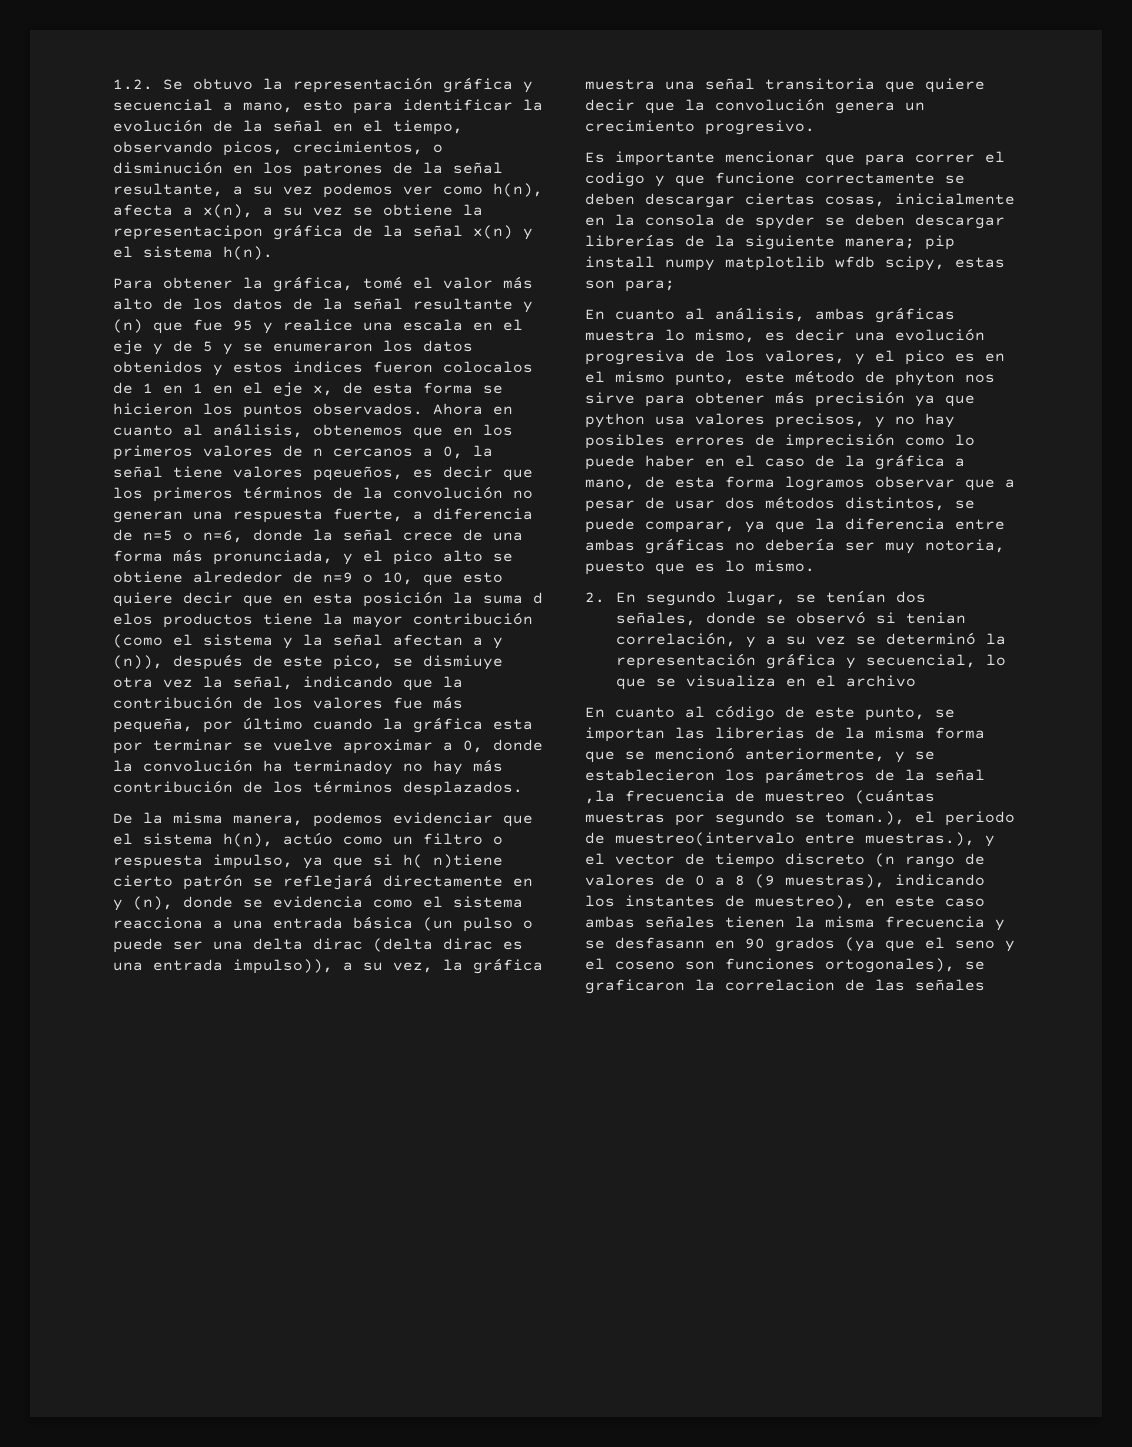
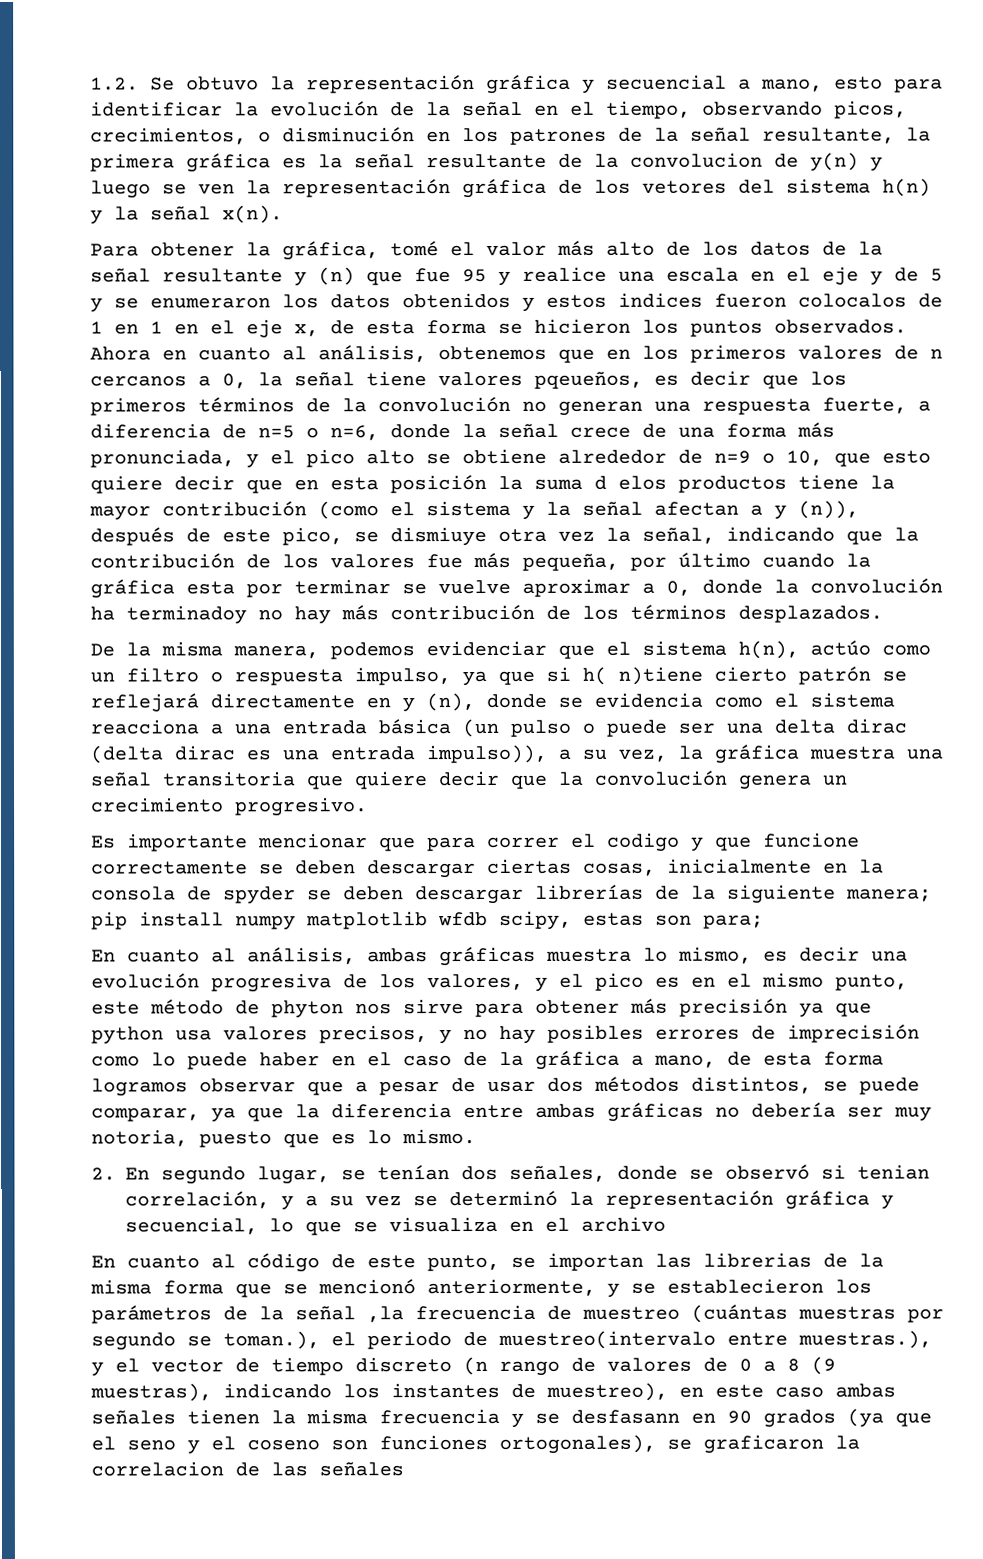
[233,183,543,198] [113,204,483,218] [113,224,533,240] [113,246,273,260] a su vez podemos ver como h(n), afecta a x(n), a su vez se obtiene la representacipon gráfica de la señal x(n) y el sistema h(n). -> [906,127,931,142] [90,152,883,173] [90,178,931,199] [90,205,283,225] la primera gráfica es la señal resultante de la convolucion de y(n) y luego se ven la representación gráfica de los vetores del sistema h(n) y la señal x(n).

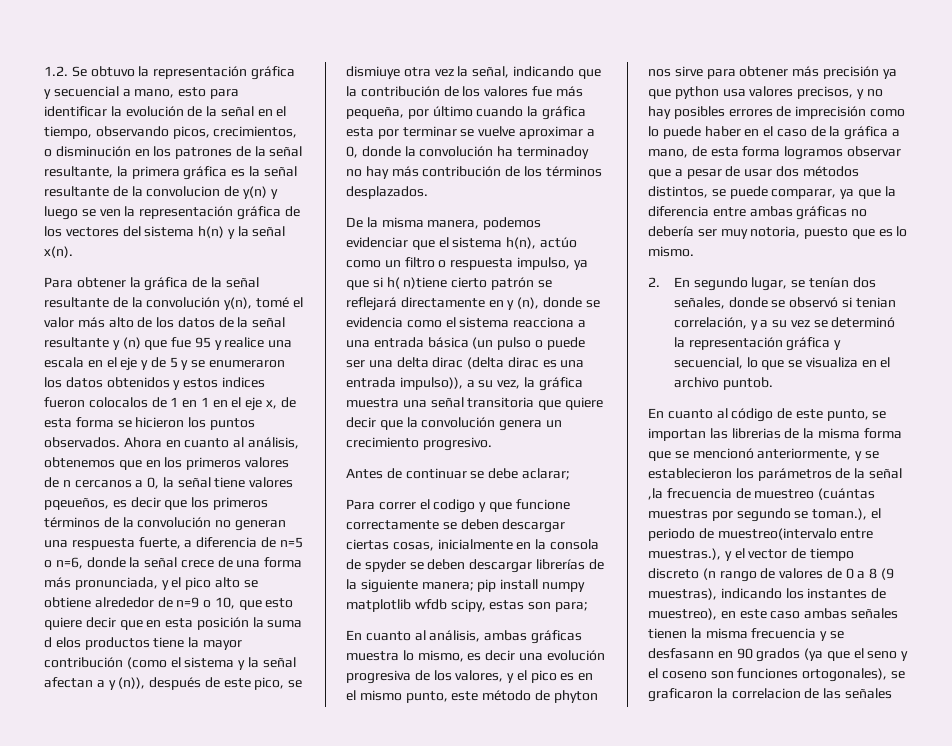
[642,180,727,194] vetores -> [65,227,119,237] vectores
[282,241,379,261] gráfica, -> [144,277,259,291] [44,297,253,310] gráfica de la señal resultante de la convolución y(n),
[91,833,476,852] Es importante mencionar que para -> [346,468,570,480] [346,499,375,510] Antes de continuar se debe aclarar; // Para
(666, 1224) none -> [722,377,773,390] puntob.

